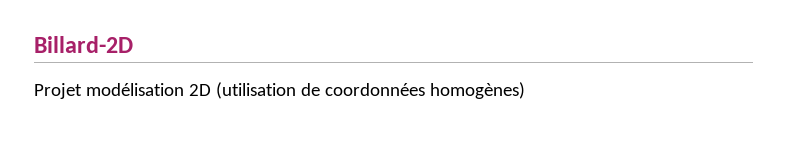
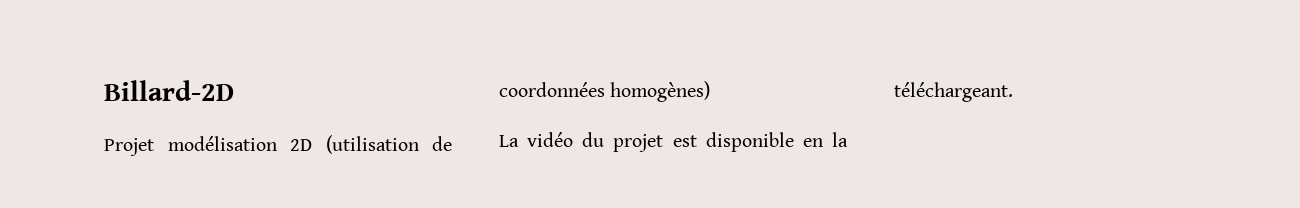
(525, 90) none -> [499,132,848,152] [894,82,1013,102] // La vidéo du projet est disponible en la téléchargeant.

